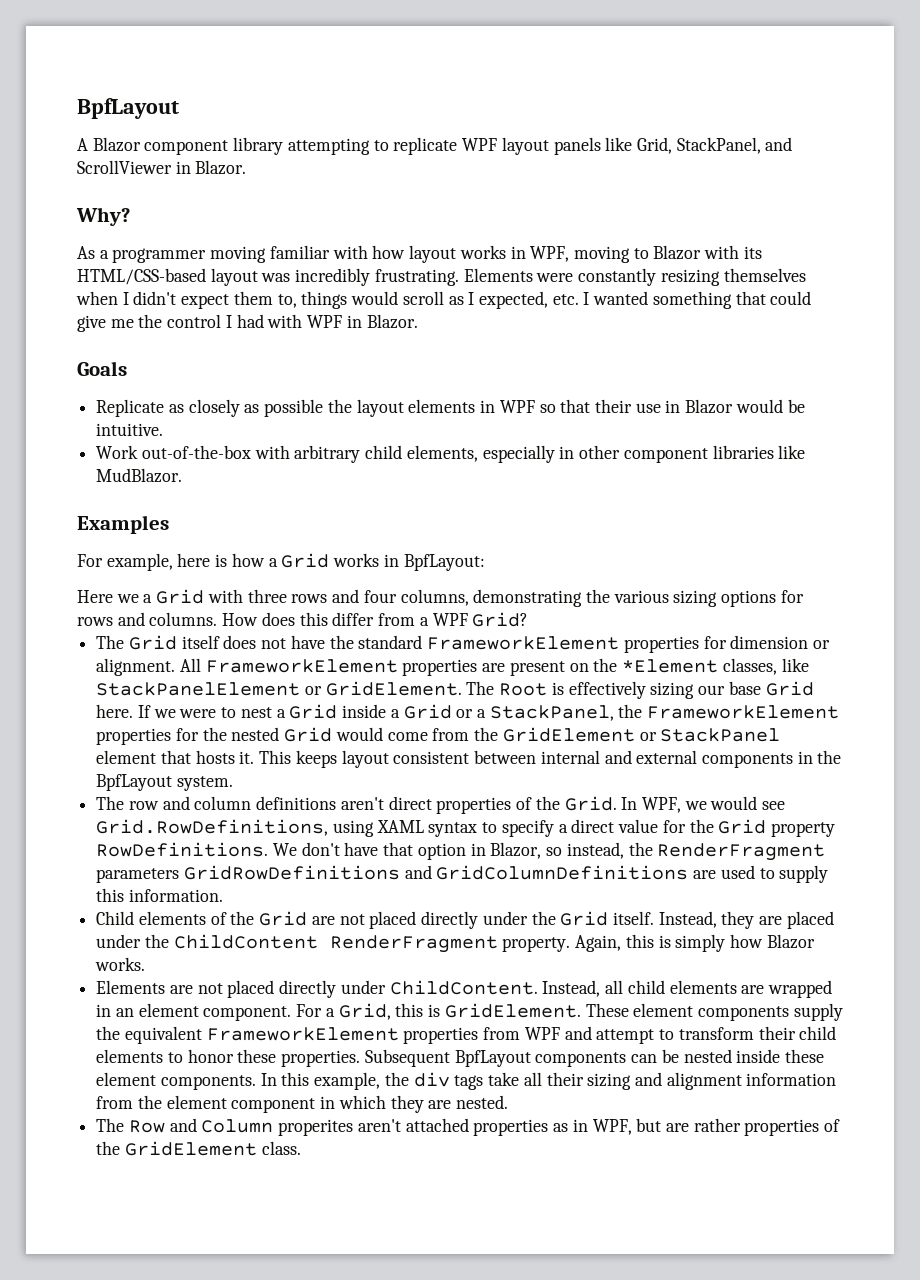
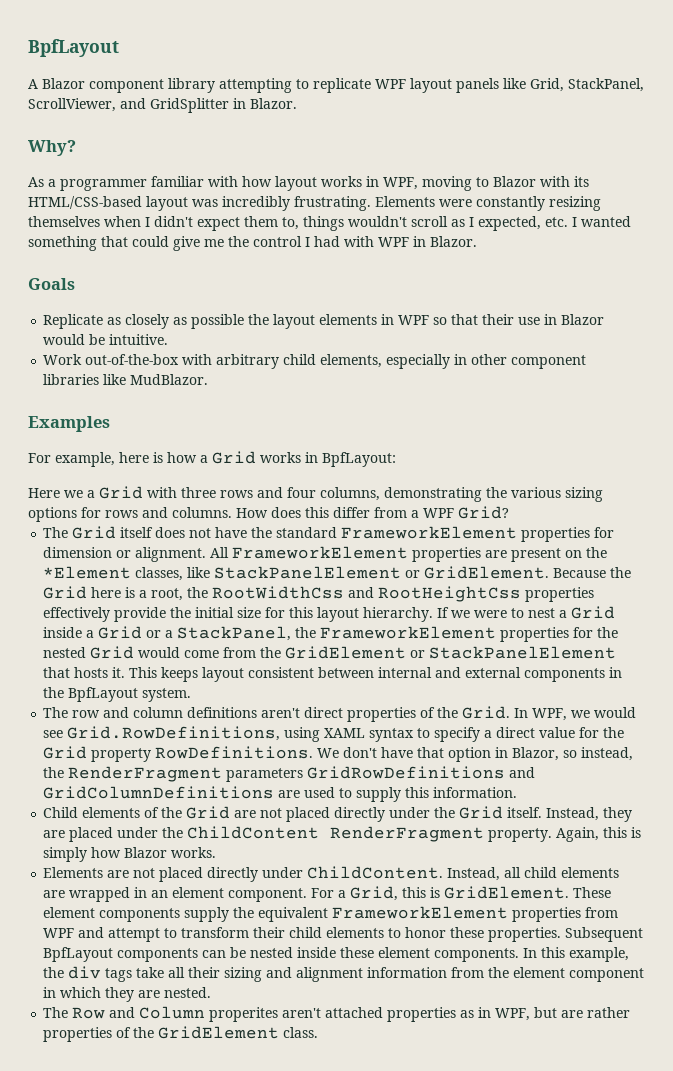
[765,137,793,151] [77,160,172,174] and ScrollViewer -> [28,98,229,113] ScrollViewer, and GridSplitter
[210,246,267,263] moving -> (147, 185) none
[351,291,399,305] would -> [348,216,407,227] wouldn't
[466,681,814,699] [96,704,134,718] The Root is effectively sizing our base Grid here. -> [553,567,632,578] [43,586,595,602] [43,607,434,622] Because the Grid here is a root, the RootWidthCss and RootHeightCss properties effectively provide the initial size for this layout hierarchy.
[660,728,781,742] [96,750,157,764] StackPanel element -> [429,646,617,659] StackPanelElement

